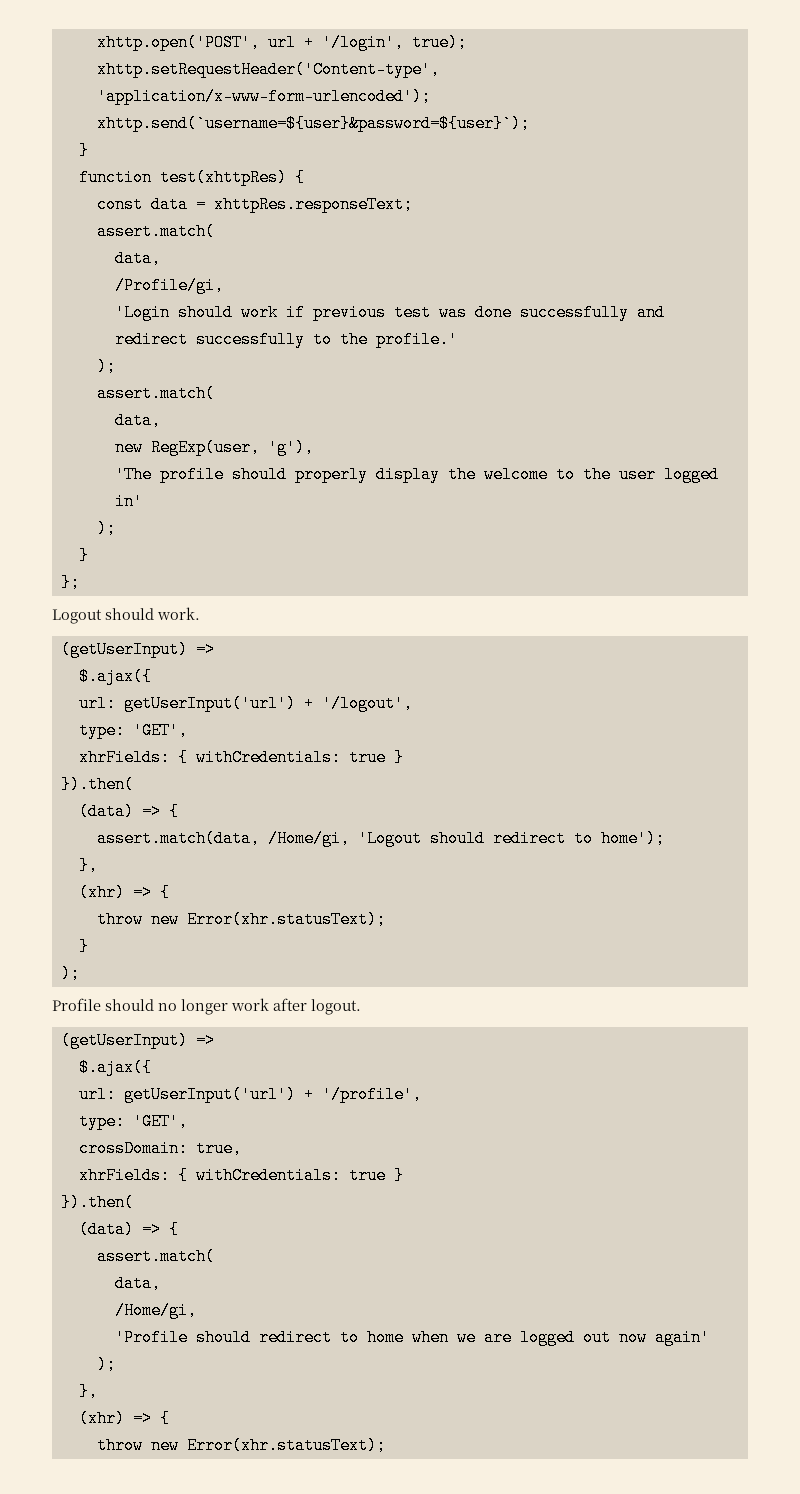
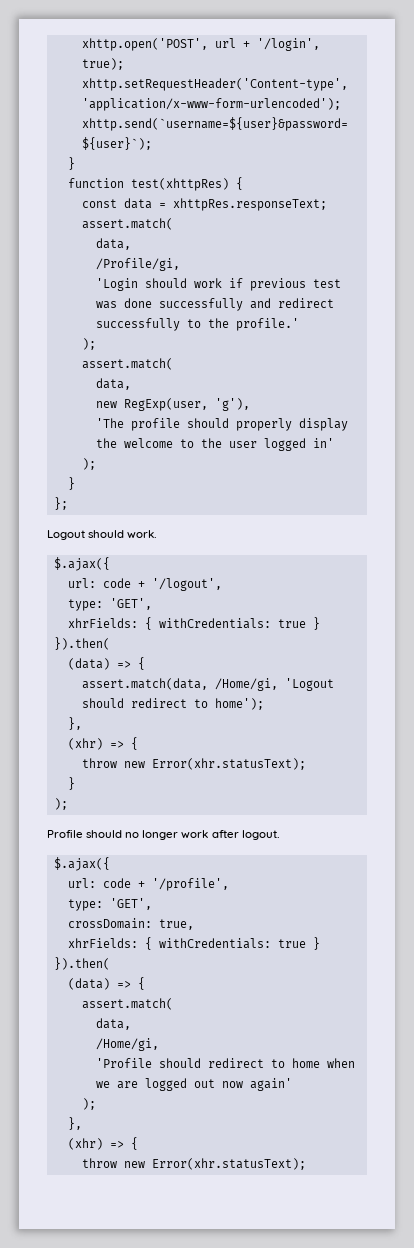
[60,641,215,658] [78,668,152,685] [78,695,296,712] // (getUserInput) => // $.ajax({ // url: getUserInput('url') -> [53,557,110,571] [67,578,131,588] // $.ajax({ // url: code
[60,1032,215,1049] [78,1059,152,1076] [78,1086,296,1103] // (getUserInput) => // $.ajax({ // url: getUserInput('url') -> [53,857,110,871] [67,878,131,888] // $.ajax({ // url: code

